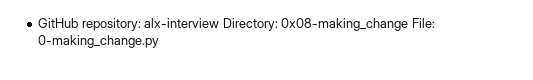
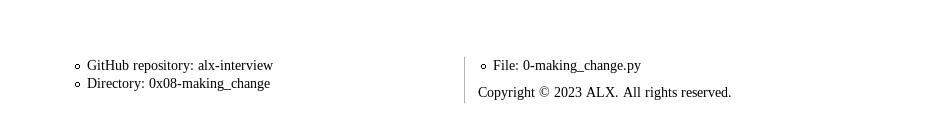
(220, 23) none -> (275, 65) //
(409, 24) none -> (271, 84) //
(160, 41) none -> [478,86,732,100] // Copyright © 2023 ALX. All rights reserved.

